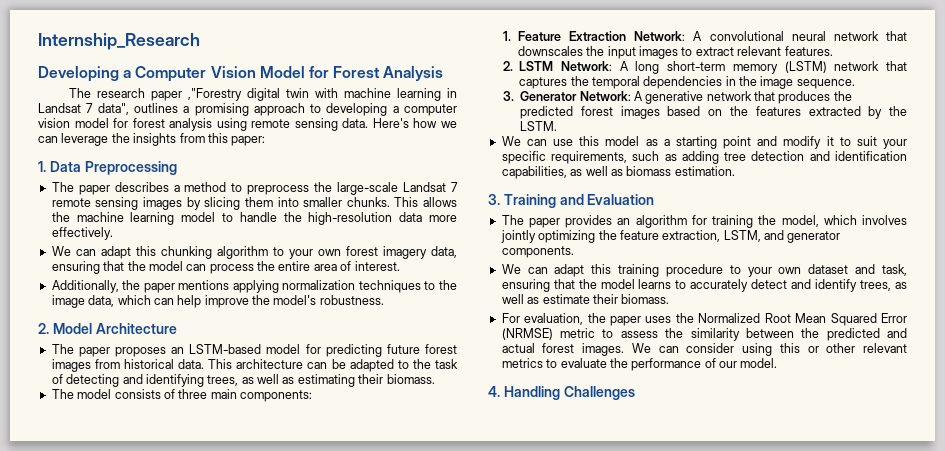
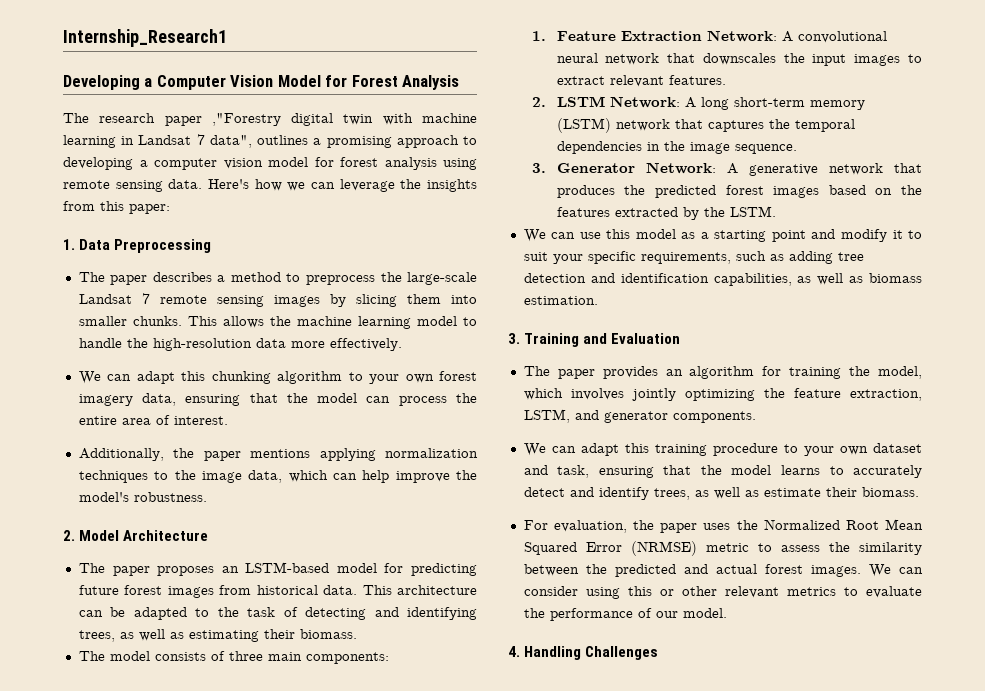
[38,33,200,50] Internship_Research -> [63,29,227,47] Internship_Research1

